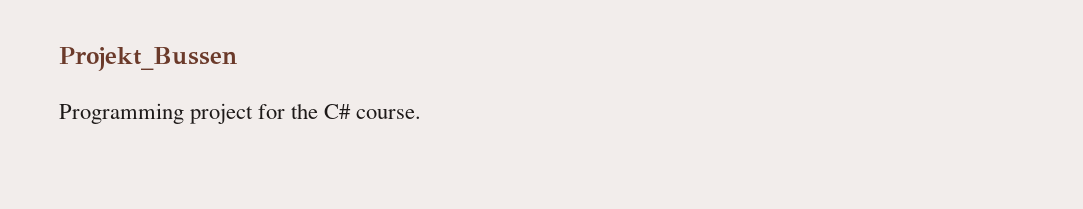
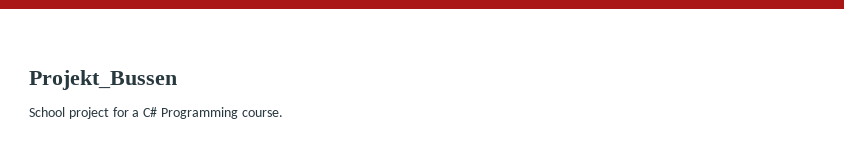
[59,103,184,124] Programming -> [29,107,65,117] School
[291,103,352,119] the C# -> [132,107,238,119] a C# Programming

